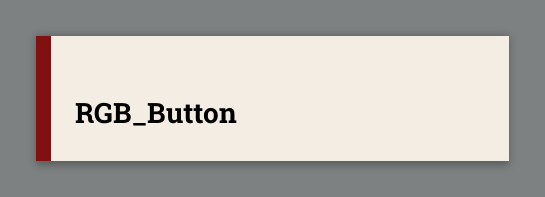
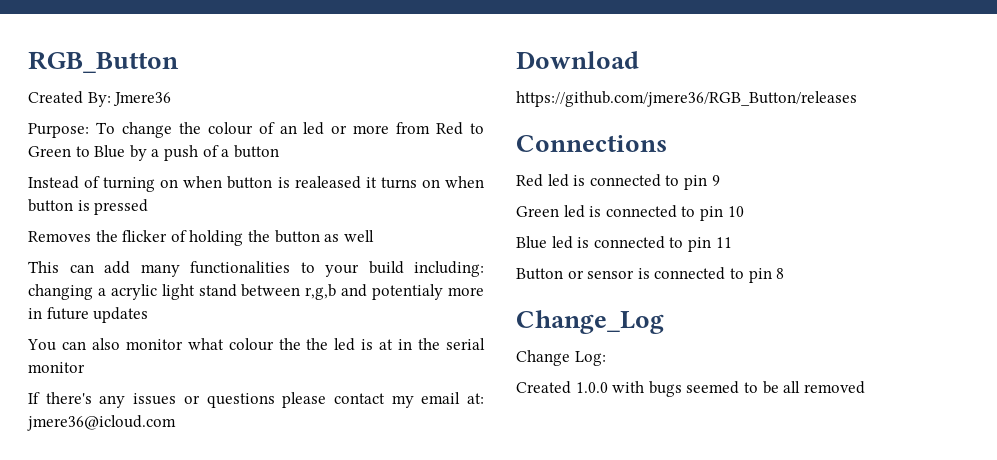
(237, 114) none -> [28,91,172,107] [28,122,485,138] [28,145,279,161] [28,176,484,192] [28,199,149,215] [28,230,374,246] [28,261,484,277] [28,284,485,300] [28,307,149,323] [27,338,485,351] [28,362,85,373] [28,392,484,408] [27,415,176,431] [516,51,639,69] [516,91,857,107] [516,135,667,152] [516,174,720,190] [516,205,744,221] [516,236,732,252] [516,267,785,283] [516,310,664,334] [516,350,606,366] [516,381,865,397] // Created By: Jmere36 // Purpose: To change the colour of an led or more from Red to Green to Blue by a push of a button // Instead of turning on when button is realeased it turns on when button is pressed // Removes the flicker of holding the button as well // This can add many functionalities to your build including: changing a acrylic light stand between r,g,b and potentialy more in future updates // You can also monitor what colour the the led is at in the serial monitor // If there's any issues or questions please contact my email at: jmere36@icloud.com // Download // https://github.com/jmere36/RGB_Button/releases // Connections // Red led is connected to pin 9 // Green led is connected to pin 10 // Blue led is connected to pin 11 // Button or sensor is connected to pin 8 // Change_Log // Change Log: // Created 1.0.0 with bugs seemed to be all removed

